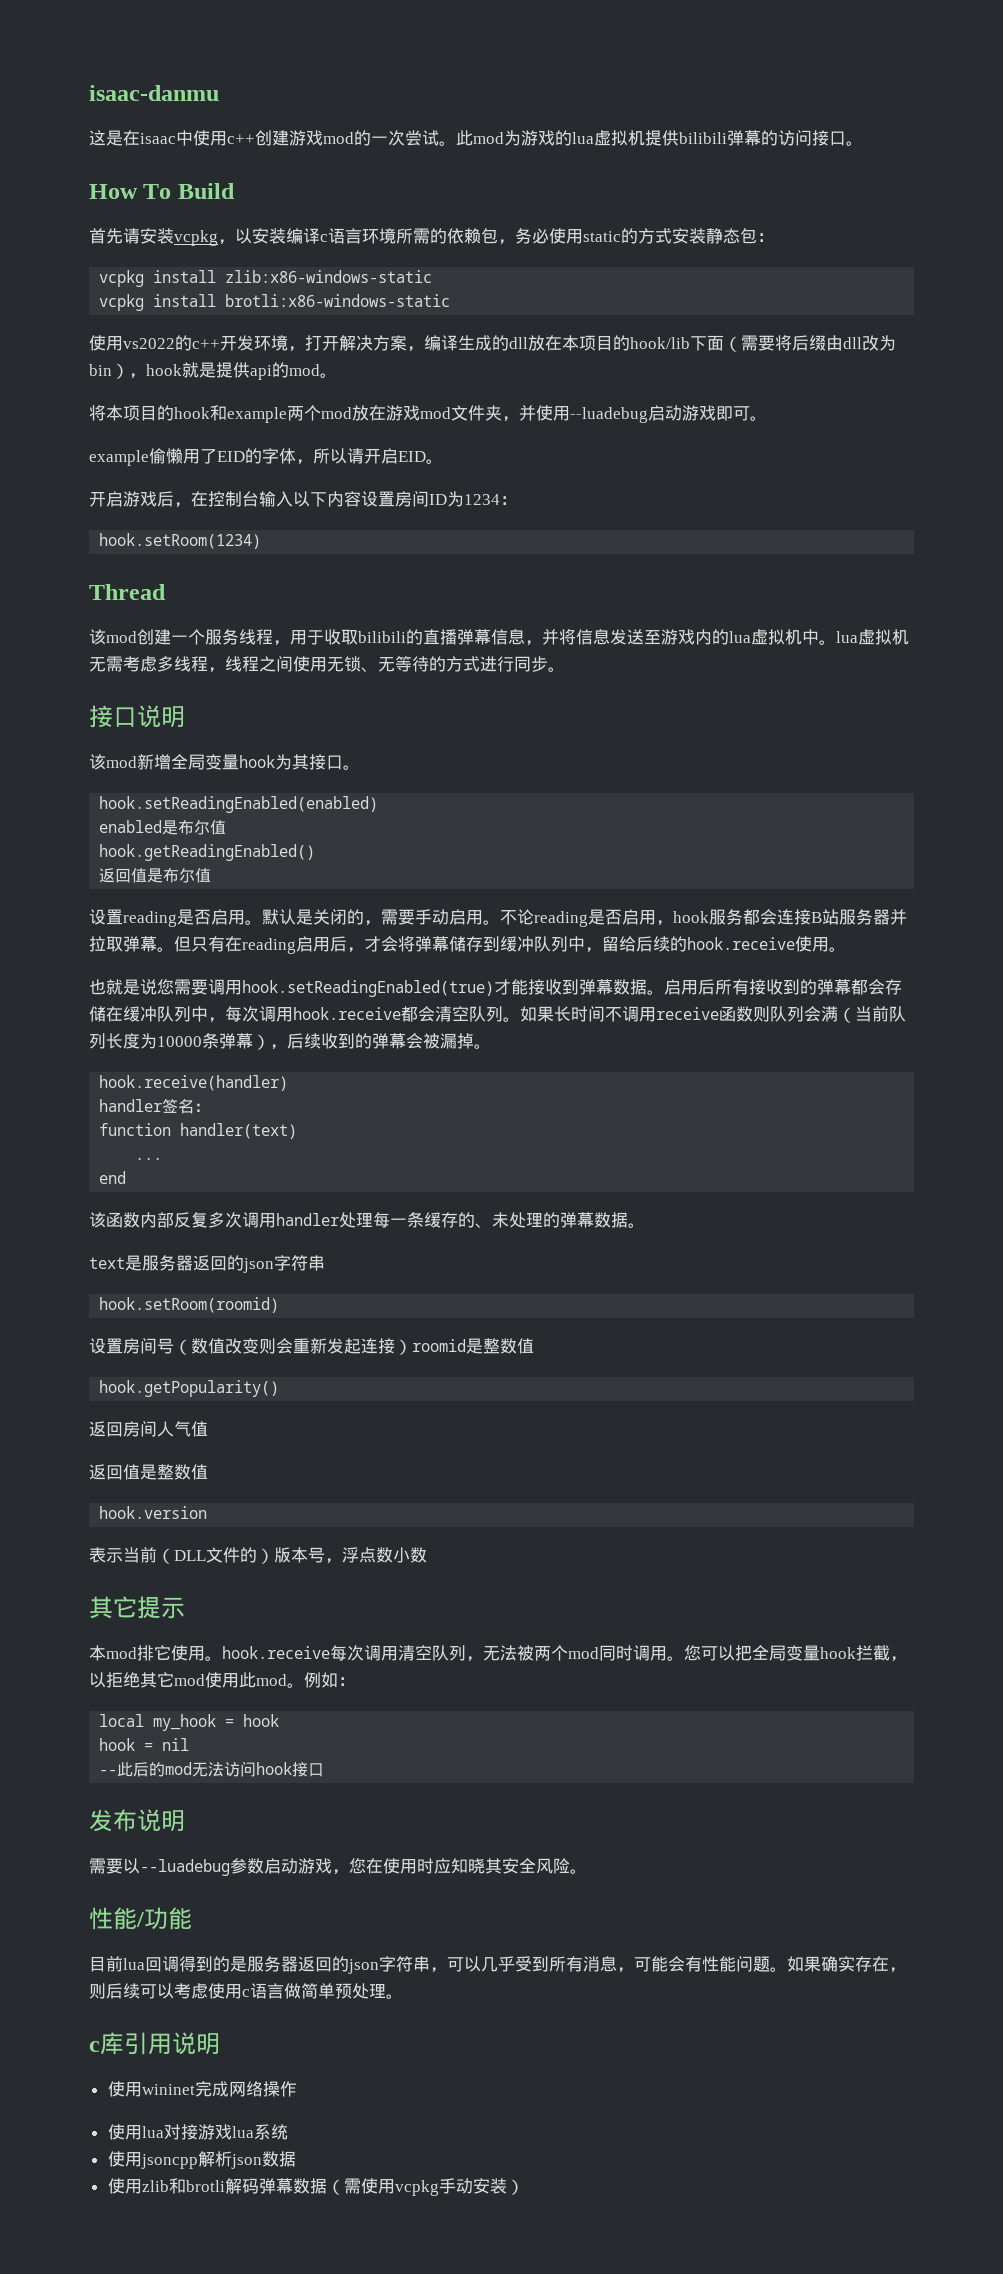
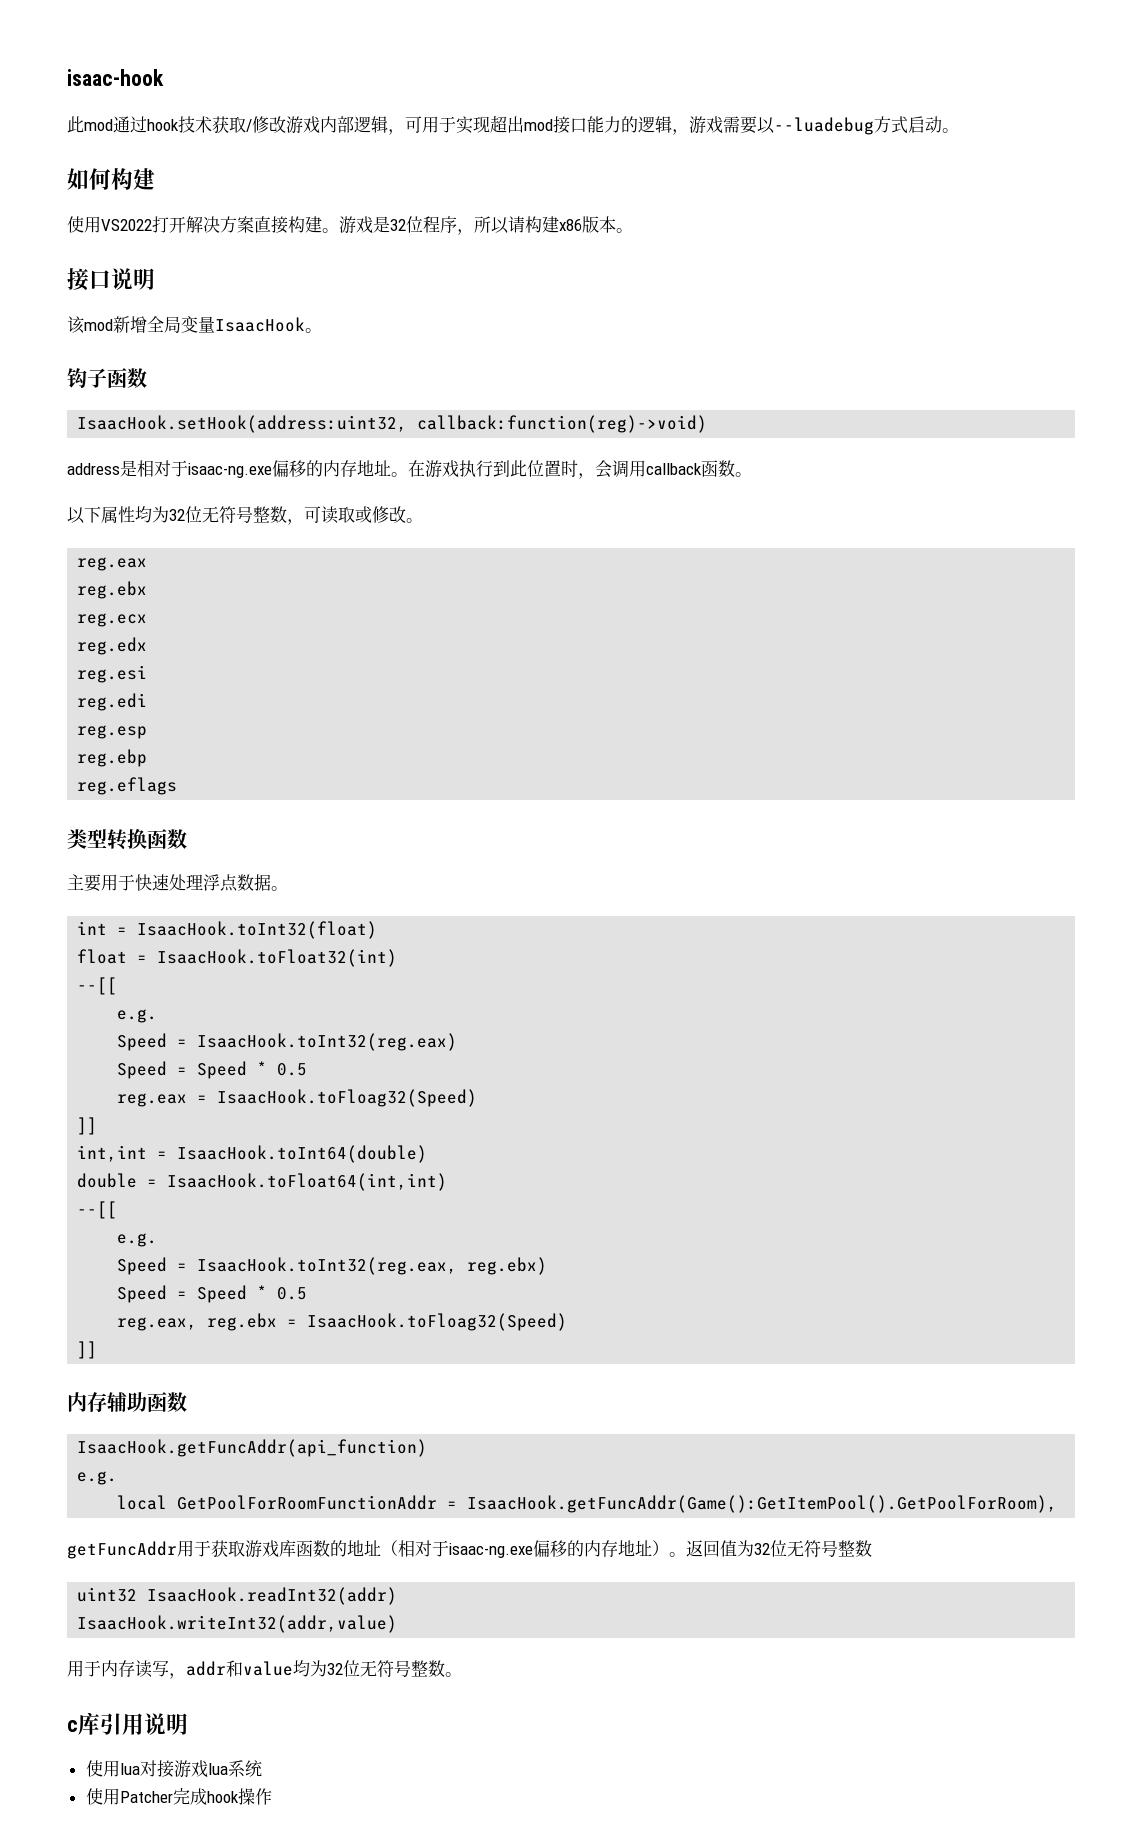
[89,85,219,101] [89,130,863,146] [89,183,235,199] [89,228,774,246] [99,270,433,287] [99,294,451,311] [89,335,896,352] [89,362,337,380] [89,405,767,423] [89,448,443,466] [89,491,517,508] [99,533,262,549] [89,584,166,600] [89,629,909,646] [89,656,548,673] isaac-danmu // 这是在isaac中使用c++创建游戏mod的一次尝试。此mod为游戏的lua虚拟机提供bilibili弹幕的访问接口。 // How To Build // 首先请安装vcpkg，以安装编译c语言环境所需的依赖包，务必使用static的方式安装静态包： // vcpkg install zlib:x86-windows-static // vcpkg install brotli:x86-windows-static // 使用vs2022的c++开发环境，打开解决方案，编译生成的dll放在本项目的hook/lib下面（需要将后缀由dll改为bin），hook就是提供api的mod。 // 将本项目的hook和example两个mod放在游戏mod文件夹，并使用--luadebug启动游戏即可。 // example偷懒用了EID的字体，所以请开启EID。 // 开启游戏后，在控制台输入以下内容设置房间ID为1234： // hook.setRoom(1234) // Thread // 该mod创建一个服务线程，用于收取bilibili的直播弹幕信息，并将信息发送至游戏内的lua虚拟机中。lua虚拟机无需考虑多线程，线程之间使用无锁、无等待的方式进行同步 -> [67,69,164,86] [67,115,959,135] [67,168,155,190] [67,216,616,235] isaac-hook // 此mod通过hook技术获取/修改游戏内部逻辑，可用于实现超出mod接口能力的逻辑，游戏需要以--luadebug方式启动。 // 如何构建 // 使用VS2022打开解决方案直接构建。游戏是32位程序，所以请构建x86版本
[239,754,360,770] [99,796,379,813] [99,819,227,835] [99,844,316,861] [99,867,212,883] [89,909,907,927] [89,936,846,954] [89,979,902,997] [89,1006,906,1023] [89,1033,491,1050] [99,1075,289,1091] [99,1098,211,1114] [99,1123,298,1139] [135,1157,163,1160] [99,1171,127,1184] [89,1212,645,1228] [89,1255,325,1273] [99,1297,280,1313] [89,1338,534,1355] [99,1380,280,1397] [89,1421,208,1437] [89,1464,208,1480] [99,1506,208,1519] [89,1547,427,1564] [89,1596,185,1619] [89,1645,907,1662] [89,1672,355,1688] [99,1714,280,1731] [99,1738,190,1751] [99,1761,325,1777] [89,1809,185,1832] [89,1858,587,1876] [89,1907,192,1930] [89,1956,906,1974] [89,1983,386,1999] hook为其接口。 // hook.setReadingEnabled(enabled) // enabled是布尔值 // hook.getReadingEnabled() // 返回值是布尔值 // 设置reading是否启用。默认是关闭的，需要手动启用。不论reading是否启用，hook服务都会连接B站服务器并拉取弹幕。但只有在reading启用后，才会将弹幕储存到缓冲队列中，留给后续的hook.receive使用。 // 也就是说您需要调用hook.setReadingEnabled(true)才能接收到弹幕数据。启用后所有接收到的弹幕都会存储在缓冲队列中，每次调用hook.receive都会清空队列。如果长时间不调用receive函数则队列会满（当前队列长度为10000条弹幕），后续收到的弹幕会被漏掉。 // hook.receive(handler) // handler签名： // function handler(text) // ... // end // 该函数内部反复多次调用handler处理每一条缓存的、未处理的弹幕数据。 // text是服务器返回的json字符串 // hook.setRoom(roomid) // 设置房间号（数值改变则会重新发起连接）roomid是整数值 // hook.getPopularity() // 返回房间人气值 // 返回值是整数值 // hook.version // 表示当前（DLL文件的）版本号，浮点数小数 // 其它提示 // 本mod排它使用。hook.receive每次调用清空队列，无法被两个mod同时调用。您可以把全局变量hook拦截，以拒绝其它mod使用此mod。例如： // local my_hook = hook // hook = nil // --此后的mod无法访问hook接口 // 发布说明 // 需要以--luadebug参数启动游戏，您在使用时应知晓其安全风险。 // 性能/功能 // 目前lua回调得到的是服务器返回的json字符串，可以几乎受到所有消息，可能会有性能问题。如果确实存在，则后续可以考虑使用c语言做简单预处理 -> [215,317,322,333] [67,368,147,388] [77,415,708,433] [67,460,752,479] [67,506,423,525] [77,557,148,571] [77,581,148,599] [77,613,148,627] [77,637,148,655] [77,665,148,683] [77,693,148,711] [77,725,148,739] [77,749,148,767] [77,777,178,795] [67,828,187,850] [67,874,288,892] [77,921,378,939] [77,949,398,967] [77,977,118,995] [117,1009,158,1023] [117,1033,458,1051] [117,1061,308,1079] [117,1089,478,1107] [77,1117,98,1135] [77,1145,428,1163] [77,1173,448,1191] [77,1201,118,1219] [117,1233,158,1247] [117,1257,548,1275] [117,1285,308,1303] [117,1313,568,1331] [77,1341,98,1359] [67,1392,187,1412] [77,1439,428,1457] [77,1471,118,1485] [117,1495,1058,1513] [67,1540,872,1559] [77,1587,398,1605] [77,1615,398,1633] [67,1660,445,1679] IsaacHook。 // 钩子函数 // IsaacHook.setHook(address:uint32, callback:function(reg)->void) // address是相对于isaac-ng.exe偏移的内存地址。在游戏执行到此位置时，会调用callback函数。 // 以下属性均为32位无符号整数，可读取或修改。 // reg.eax // reg.ebx // reg.ecx // reg.edx // reg.esi // reg.edi // reg.esp // reg.ebp // reg.eflags // 类型转换函数 // 主要用于快速处理浮点数据。 // int = IsaacHook.toInt32(float) // float = IsaacHook.toFloat32(int) // --[[ // e.g. // Speed = IsaacHook.toInt32(reg.eax) // Speed = Speed * 0.5 // reg.eax = IsaacHook.toFloag32(Speed) // ]] // int,int = IsaacHook.toInt64(double) // double = IsaacHook.toFloat64(int,int) // --[[ // e.g. // Speed = IsaacHook.toInt32(reg.eax, reg.ebx) // Speed = Speed * 0.5 // reg.eax, reg.ebx = IsaacHook.toFloag32(Speed) // ]] // 内存辅助函数 // IsaacHook.getFuncAddr(api_function) // e.g. // local GetPoolForRoomFunctionAddr = IsaacHook.getFuncAddr(Game():GetItemPool().GetPoolForRoom), // getFuncAddr用于获取游戏库函数的地址（相对于isaac-ng.exe偏移的内存地址）。返回值为32位无符号整数 // uint32 IsaacHook.readInt32(addr) // IsaacHook.writeInt32(addr,value) // 用于内存读写，addr和value均为32位无符号整数
[107,2081,297,2097] // 使用wininet完成网络操作 -> (188, 1724) none
[140,2151,296,2169] [107,2178,524,2196] jsoncpp解析json数据 // 使用zlib和brotli解码弹幕数据（需使用vcpkg手动安装） -> [119,1788,272,1805] Patcher完成hook操作

